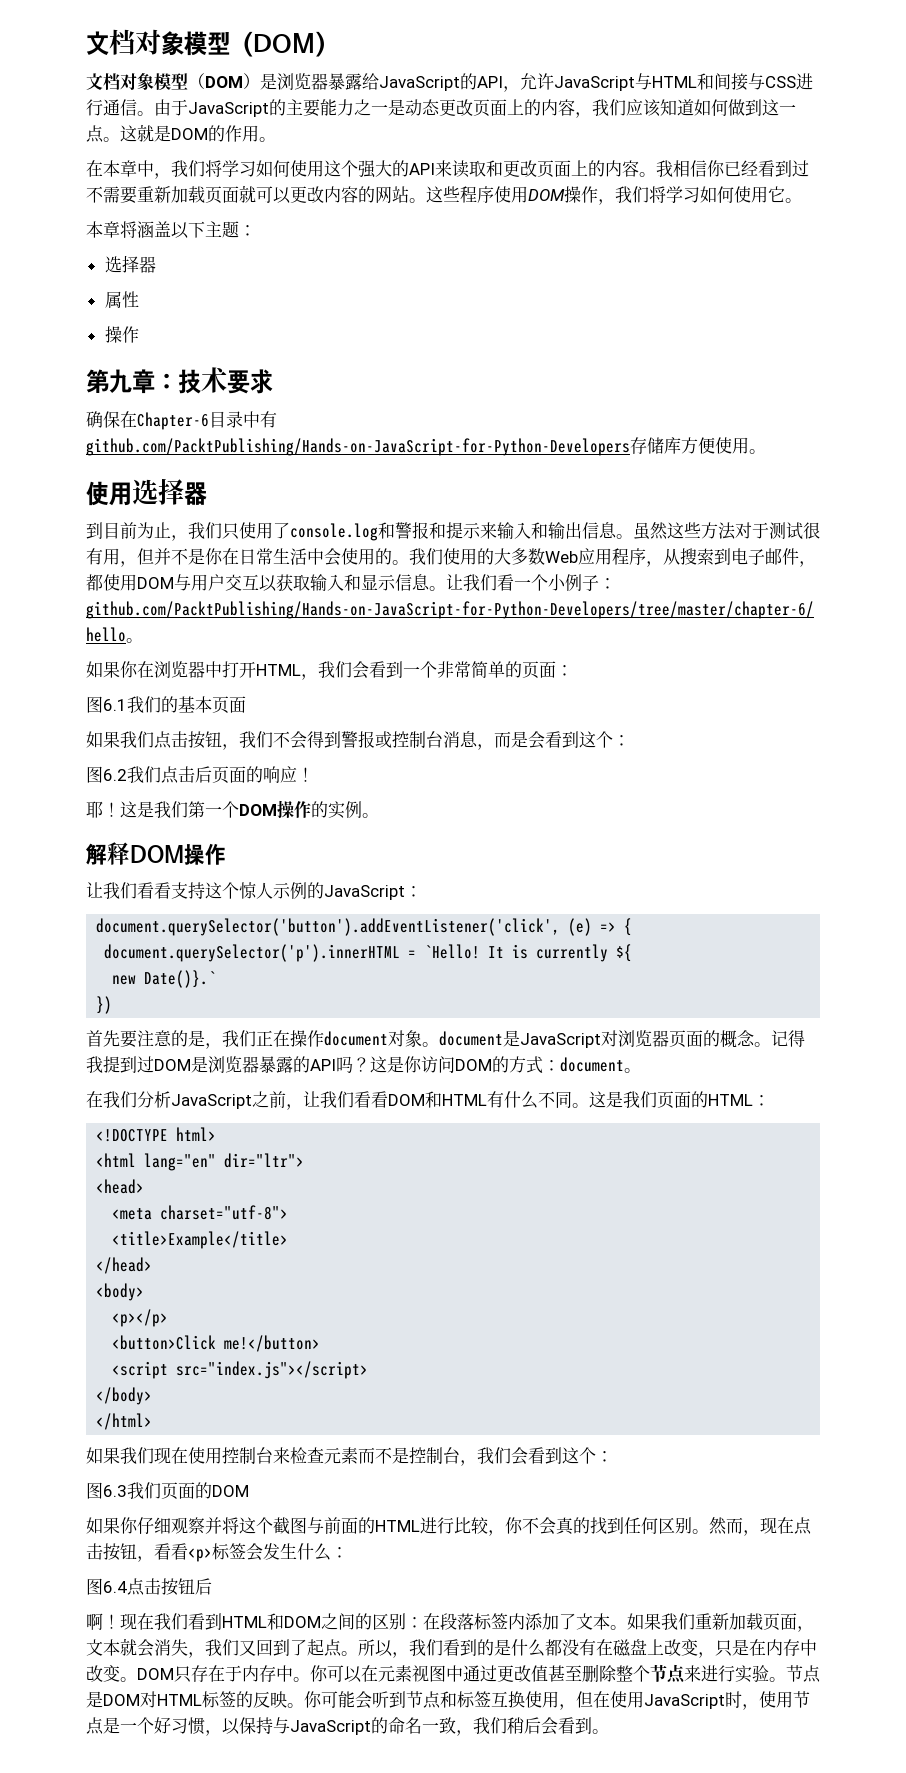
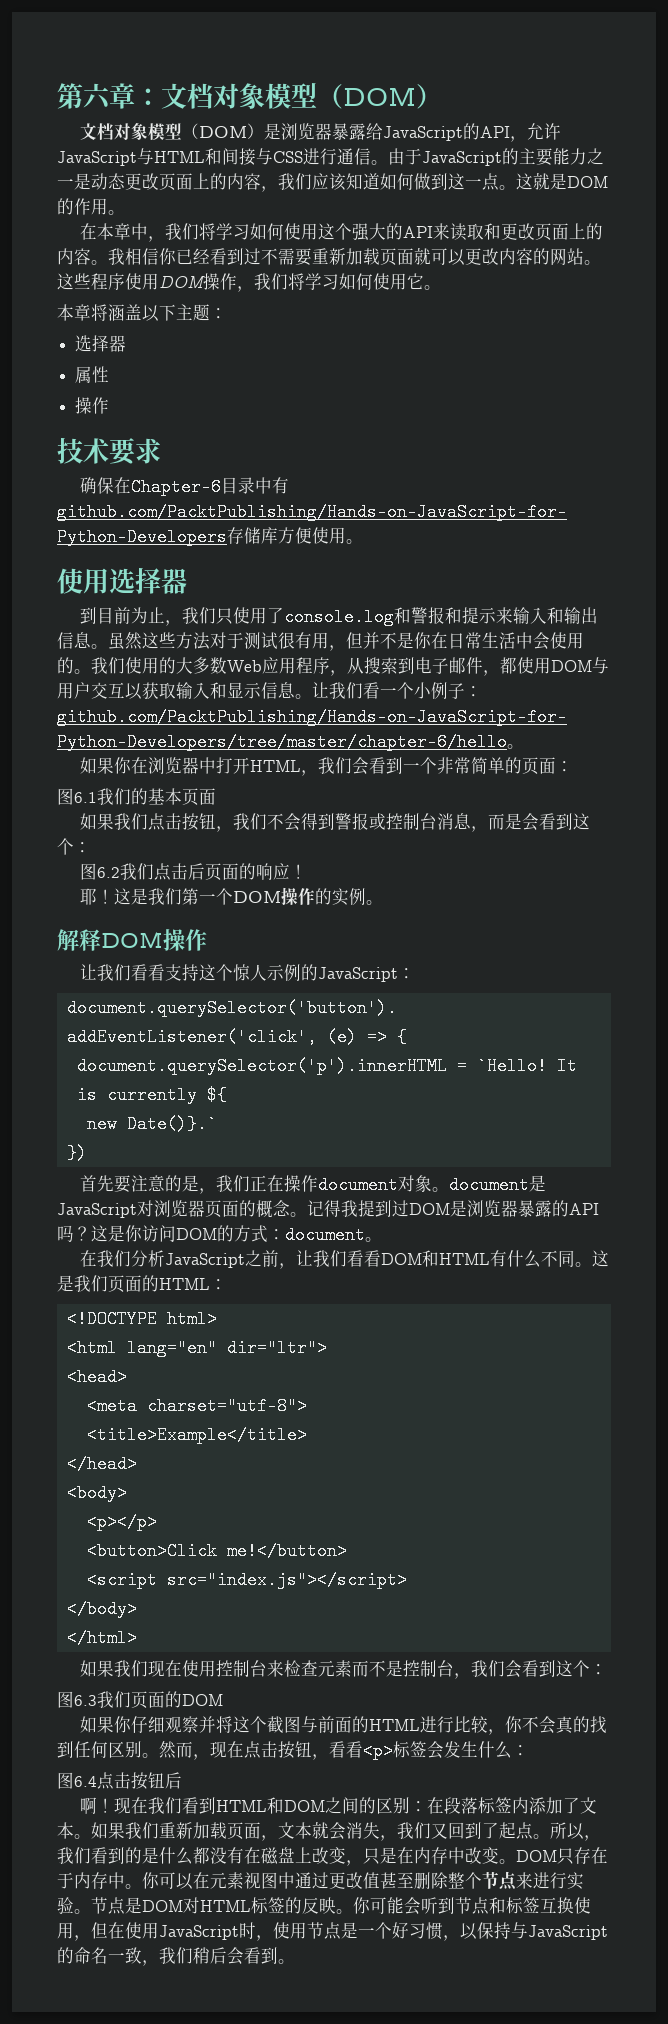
(86, 43) none -> [57,83,161,110] 第六章：
[86,369,178,394] 第九章： -> (110, 405) none

